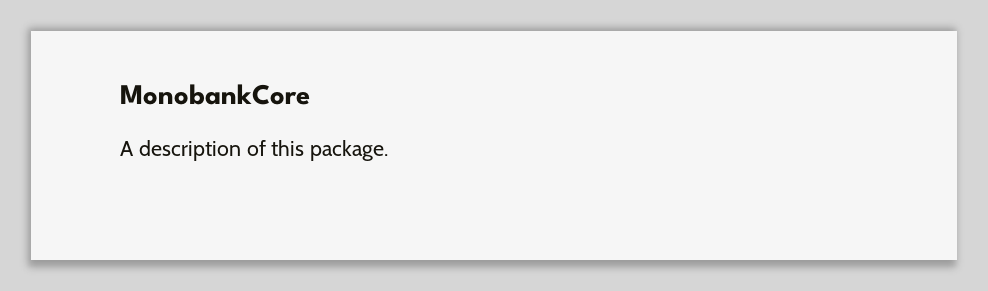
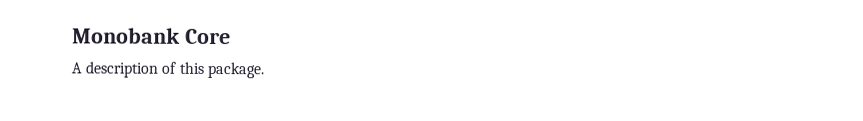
[120,84,310,105] MonobankCore -> [72,27,231,45] Monobank Core

